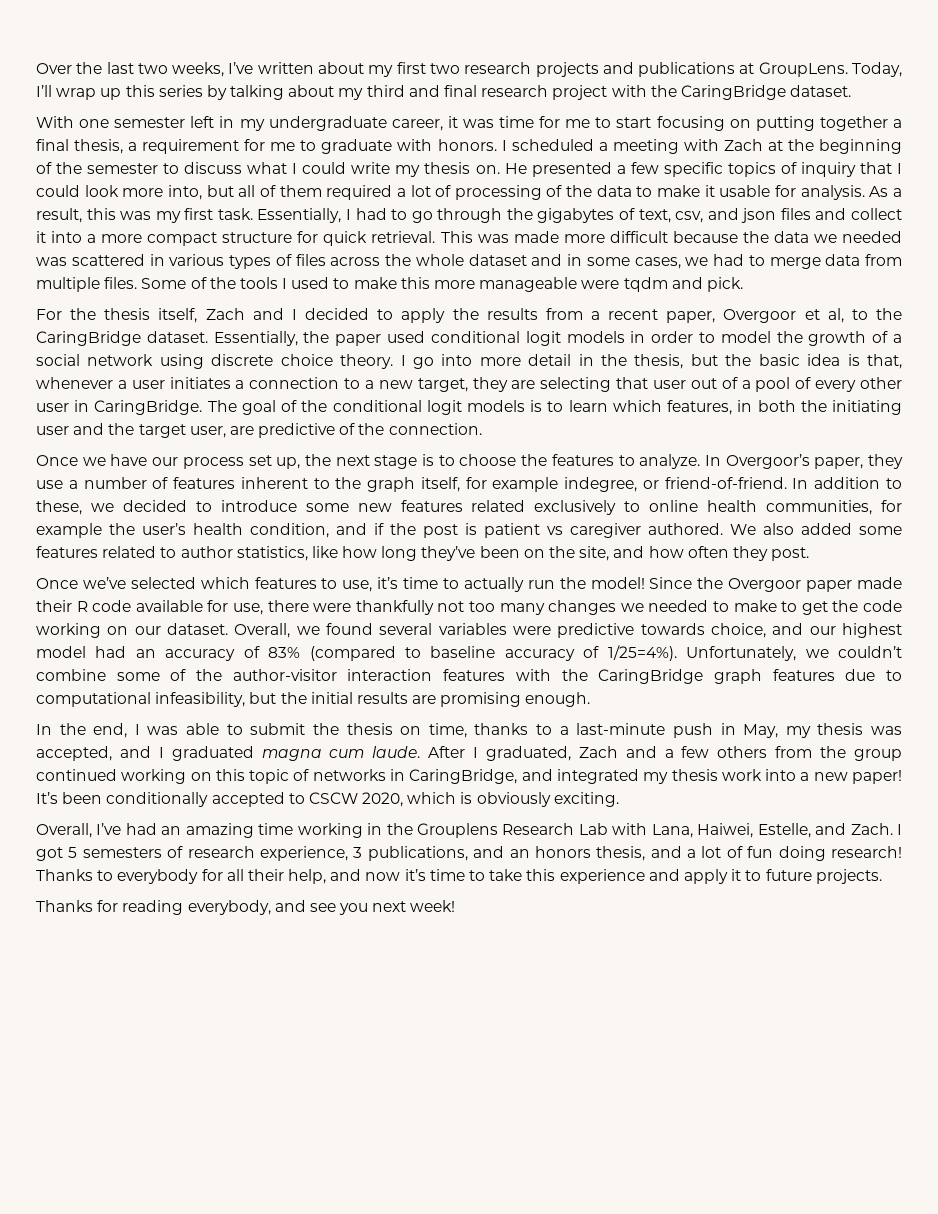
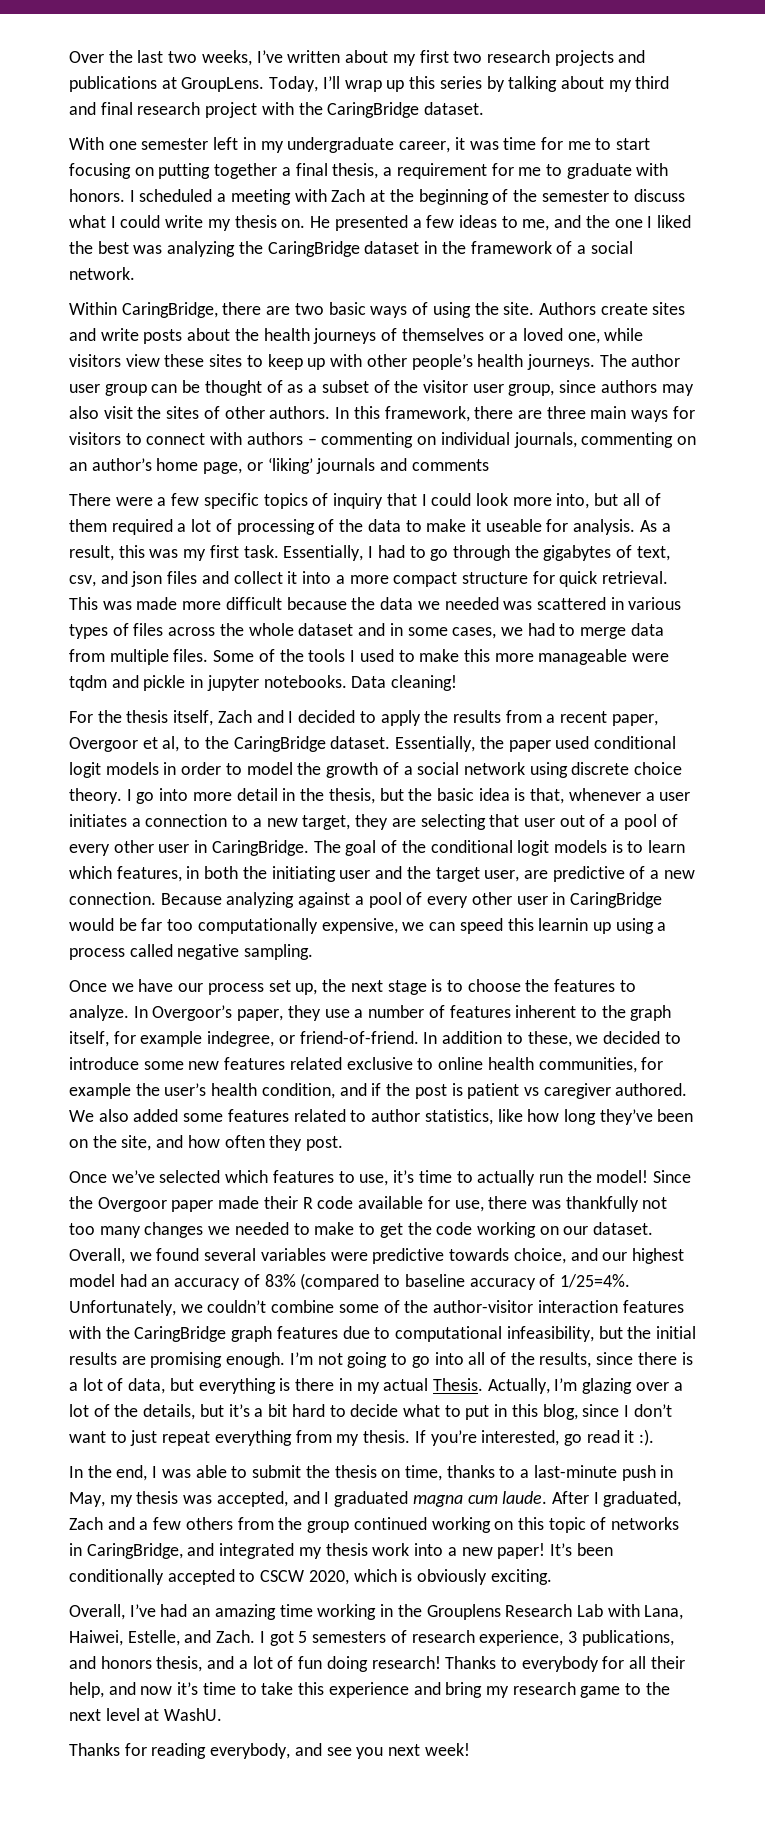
(659, 168) none -> [458,215,692,231] [69,241,633,257] [69,267,135,280] [69,302,686,318] [69,328,644,344] [69,354,681,370] [69,380,694,396] [69,406,695,422] [69,432,696,448] [69,458,489,474] [69,493,200,506] ideas to me, and the one I liked the best was analyzing the CaringBridge dataset in the framework of a social network. // Within CaringBridge, there are two basic ways of using the site. Authors create sites and write posts about the health journeys of themselves or a loved one, while visitors view these sites to keep up with other people’s health journeys. The author user group can be thought of as a subset of the visitor user group, since authors may also visit the sites of other authors. In this framework, there are three main ways for visitors to connect with authors – commenting on individual journals, commenting on an author’s home page, or ‘liking’ journals and comments // There were a few
[719,185,771,197] usable -> [485,519,542,532] useable
[706,277,743,292] pick. -> [143,675,458,691] pickle in jupyter notebooks. Data cleaning!
[358,423,385,435] the -> [650,870,695,879] a new
(482, 429) none -> [160,892,662,908] [69,918,667,934] [69,944,314,960] Because analyzing against a pool of every other user in CaringBridge would be far too computationally expensive, we can speed this learnin up using a process called negative sampling.
[534,500,617,515] exclusively -> [346,1057,413,1070] exclusive
[313,603,352,612] were -> [531,1200,561,1209] was
[607,645,677,661] 1/25=4%). -> [559,1274,630,1288] 1/25=4%.
(591, 699) none -> [289,1352,693,1368] [69,1378,683,1394] [69,1404,672,1420] [69,1429,655,1446] I’m not going to go into all of the results, since there is a lot of data, but everything is there in my actual Thesis. Actually, I’m glazing over a lot of the details, but it’s a bit hard to decide what to put in this blog, since I don’t want to just repeat everything from my thesis. If you’re interested, go read it :).
[509,849,530,858] an -> (96, 1662) none
[683,869,882,884] apply it to future projects. -> [445,1682,670,1698] [69,1708,223,1721] bring my research game to the next level at WashU.

